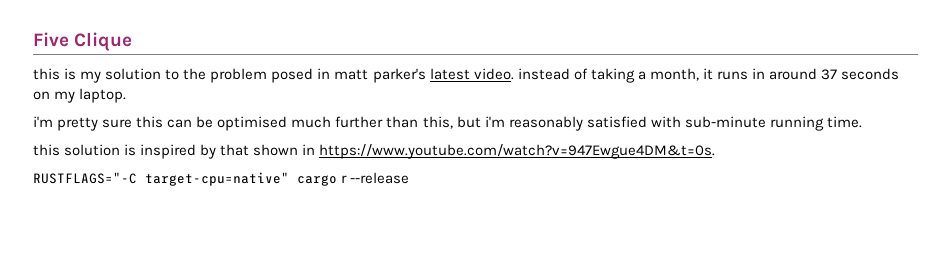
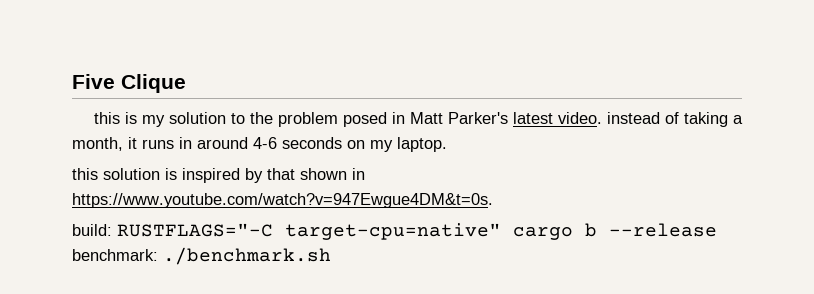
[334,68,426,83] matt parker's -> [409,112,508,124] Matt Parker's
[821,69,838,80] 37 -> [253,137,277,149] 4-6
[33,116,862,131] // i'm pretty sure this can be optimised much further than this, but i'm reasonably satisfied with sub-minute running time. -> (447, 144) none
(716, 151) none -> [72,224,112,236] build:
[341,172,410,184] r --release -> [585,223,717,237] [72,247,331,265] b --release benchmark: ./benchmark.sh

